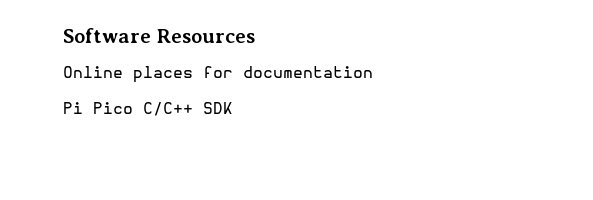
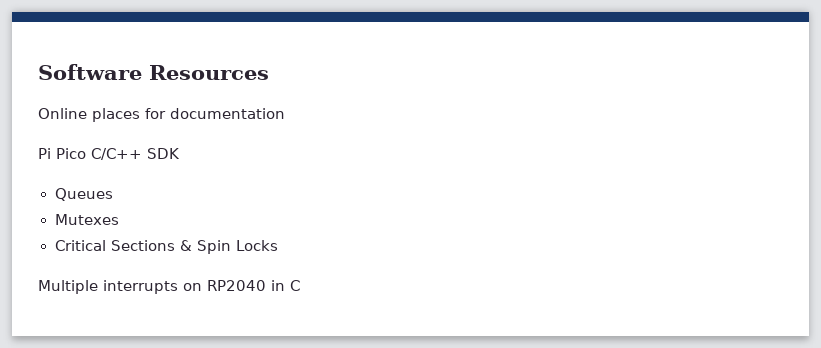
(233, 108) none -> [54,188,113,201] [54,214,119,225] [54,240,278,254] [38,280,300,294] // Queues // Mutexes // Critical Sections & Spin Locks // Multiple interrupts on RP2040 in C

